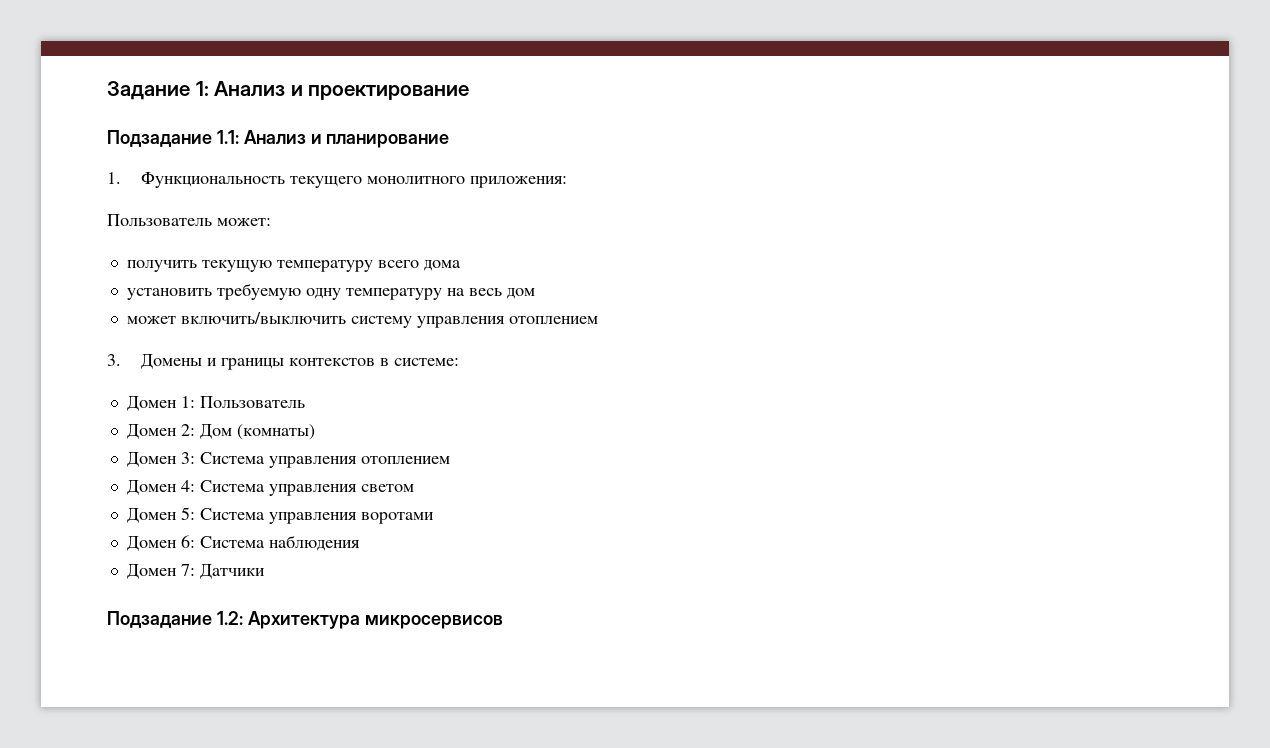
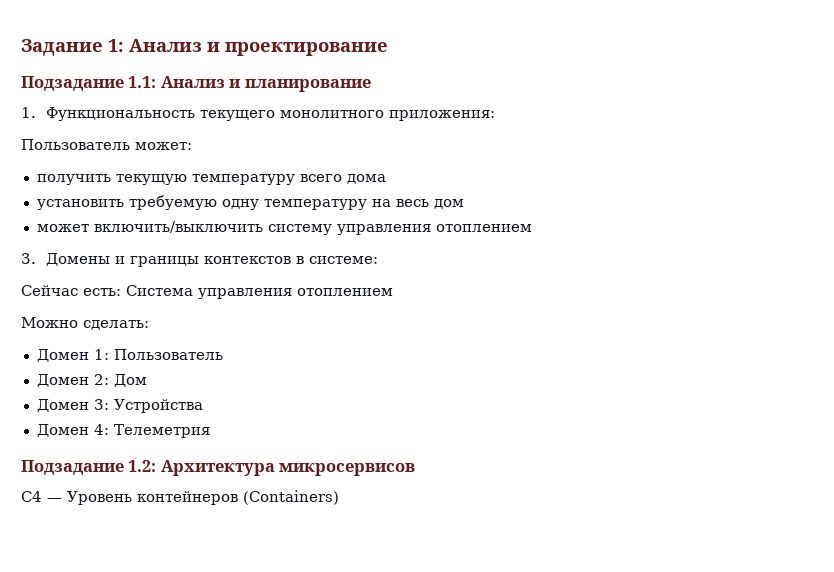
(460, 362) none -> [21,285,393,299] [21,317,149,330] // Сейчас есть: Система управления отоплением // Можно сделать:
[236,424,315,440] (комнаты) -> (147, 380) none
[199,452,450,468] Система управления отоплением -> [113,399,203,413] Устройства
[199,480,414,496] [126,507,434,524] [126,535,360,551] [126,564,265,579] Система управления светом // Домен 5: Система управления воротами // Домен 6: Система наблюдения // Домен 7: Датчики -> [113,424,210,438] Телеметрия
(503, 622) none -> [21,490,339,505] // C4 — Уровень контейнеров (Containers)

